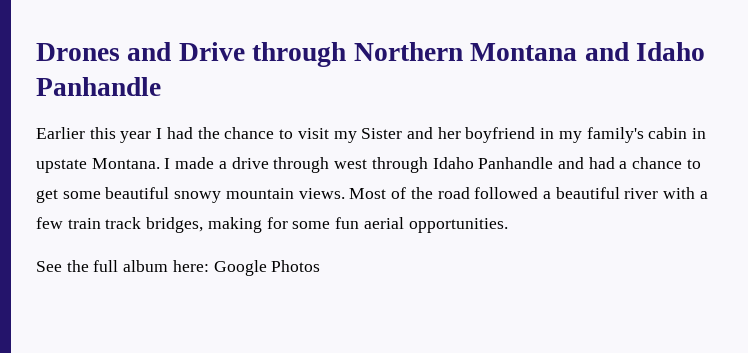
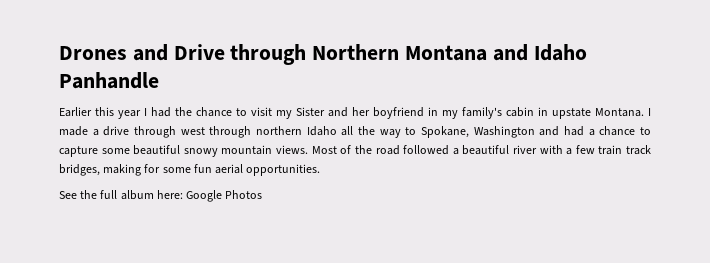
[432,157,554,169] Idaho Panhandle -> [255,126,535,138] northern Idaho all the way to Spokane, Washington
[36,189,58,203] get -> [59,146,98,157] capture

